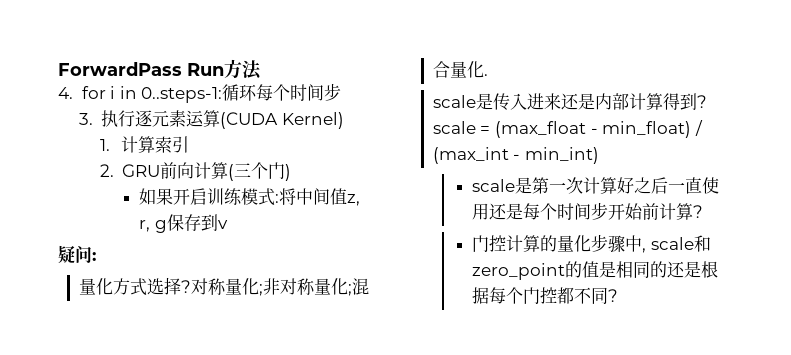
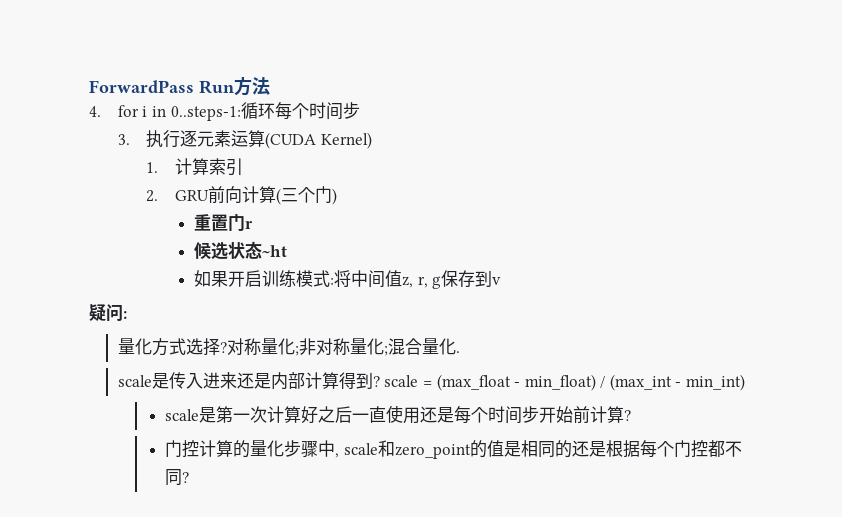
(292, 172) none -> [193,214,253,232] [193,241,287,260] // 重置门r // 候选状态~ht

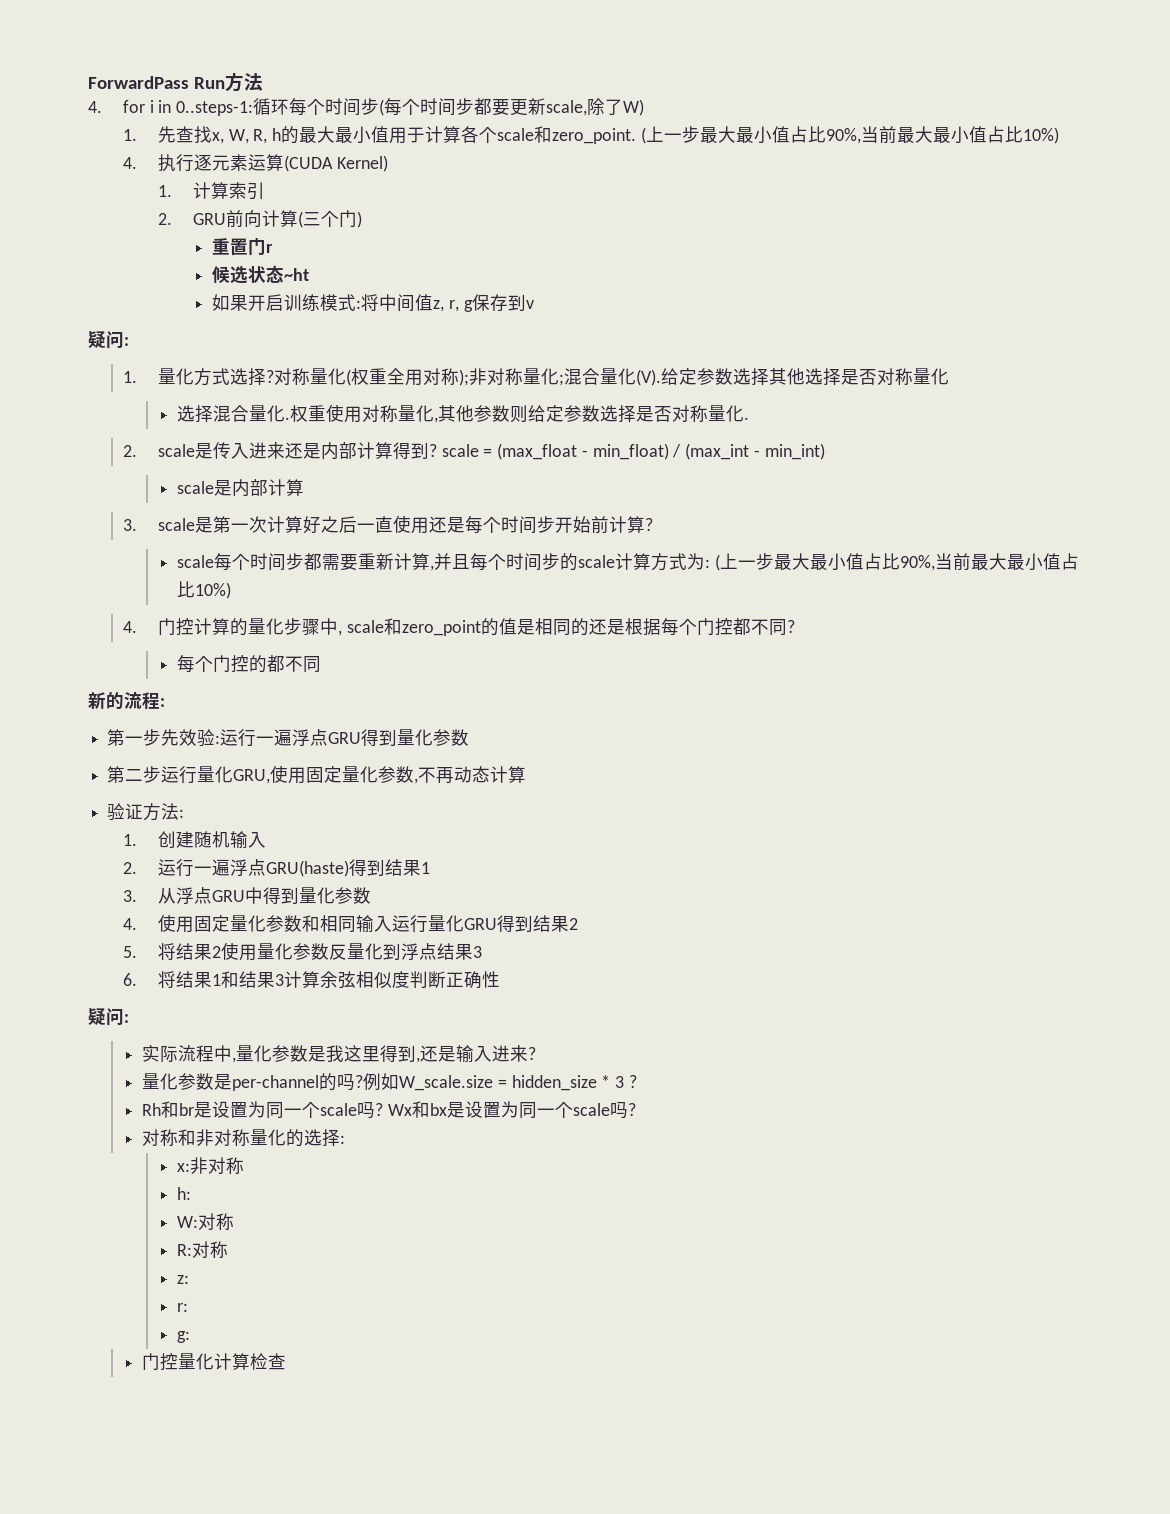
[117,134,130,145] // 3. -> [379,98,645,116] [122,126,1059,144] [122,157,137,169] (每个时间步都要更新scale,除了W) // 1.先查找x, W, R, h的最大最小值用于计算各个scale和zero_point. (上一步最大最小值占比90%,当前最大最小值占比10%) // 4.
(127, 315) none -> [122,371,137,383] 1.
[294,346,299,356] ; -> [345,368,469,386] (权重全用对称);
(456, 346) none -> [635,368,949,386] [177,404,745,423] (V).给定参数选择其他选择是否对称量化 // 选择混合量化.权重使用对称量化,其他参数则给定参数选择是否对称量化
(460, 352) none -> [122,445,137,457] 2.
(217, 415) none -> [232,479,305,497] [122,517,213,533] 内部计算 // 3. scale是
(632, 415) none -> [177,553,1079,571] [177,581,232,599] [122,621,137,633] scale每个时间步都需要重新计算,并且每个时间步的scale计算方式为: (上一步最大最小值占比90%,当前最大最小值占比10%) // 4.
(190, 477) none -> [177,655,322,673] [88,692,165,710] [107,729,470,747] [107,765,527,784] [107,803,185,821] [122,831,266,849] [122,859,430,877] [122,887,371,904] [122,914,578,933] [122,942,482,961] [122,971,500,989] [88,1008,129,1026] [142,1045,537,1063] [142,1073,637,1091] [142,1101,636,1119] [142,1129,346,1147] [177,1157,245,1174] [177,1187,192,1200] [177,1213,235,1230] [177,1241,229,1258] [177,1275,190,1284] [177,1303,189,1312] [177,1331,191,1343] [142,1353,287,1371] // 每个门控的都不同 // 新的流程: // 第一步先效验:运行一遍浮点GRU得到量化参数 // 第二步运行量化GRU,使用固定量化参数,不再动态计算 // 验证方法: // 1.创建随机输入 // 2.运行一遍浮点GRU(haste)得到结果1 // 3.从浮点GRU中得到量化参数 // 4.使用固定量化参数和相同输入运行量化GRU得到结果2 // 5.将结果2使用量化参数反量化到浮点结果3 // 6.将结果1和结果3计算余弦相似度判断正确性 // 疑问: // 实际流程中,量化参数是我这里得到,还是输入进来? // 量化参数是per-channel的吗?例如W_scale.size = hidden_size * 3 ? // Rh和br是设置为同一个scale吗? Wx和bx是设置为同一个scale吗? // 对称和非对称量化的选择: // x:非对称 // h: // W:对称 // R:对称 // z: // r: // g: // 门控量化计算检查

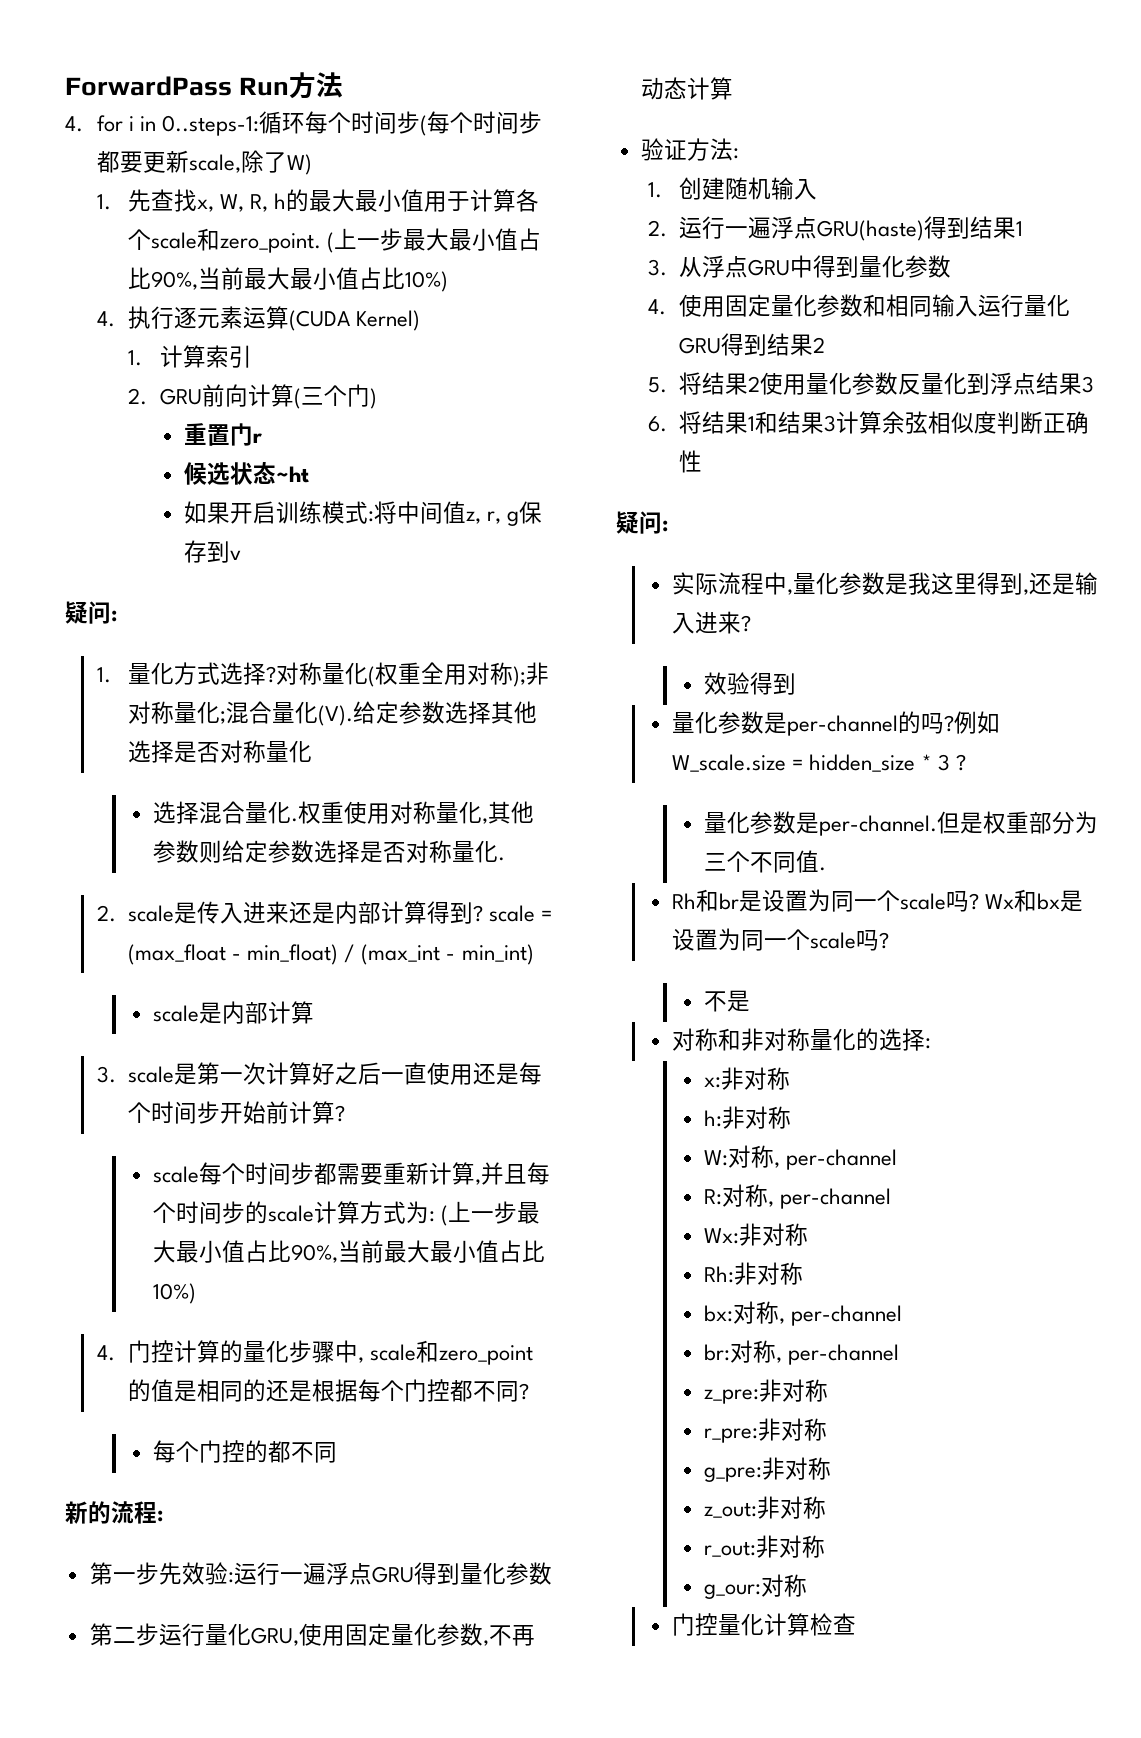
(537, 1053) none -> [703,672,796,695] // 效验得到
(637, 1081) none -> [703,811,1098,836] [703,850,826,873] // 量化参数是per-channel.但是权重部分为三个不同值.
(636, 1109) none -> [703,990,750,1012] // 不是
(192, 1193) none -> [721,1106,791,1129] 非对称
(235, 1221) none -> [773,1149,897,1170] , per-channel
[177,1275,190,1284] [177,1303,189,1312] [177,1331,191,1343] // z: // r: // g: -> [767,1188,891,1209] [703,1223,808,1246] [703,1262,803,1285] [703,1301,902,1326] [703,1340,899,1365] [703,1379,828,1404] [703,1418,827,1443] [703,1457,831,1482] [703,1496,826,1519] [703,1535,825,1558] [703,1574,807,1599] , per-channel // Wx:非对称 // Rh:非对称 // bx:对称, per-channel // br:对称, per-channel // z_pre:非对称 // r_pre:非对称 // g_pre:非对称 // z_out:非对称 // r_out:非对称 // g_our:对称

